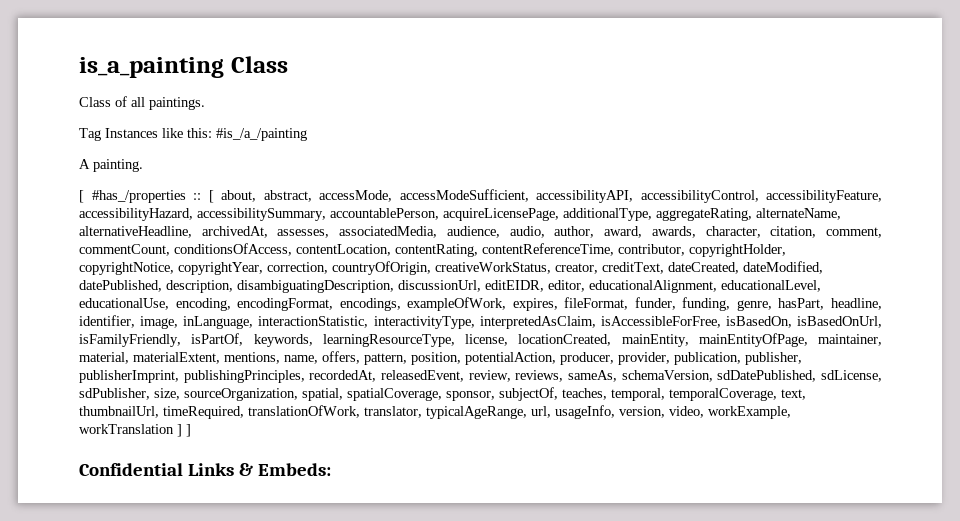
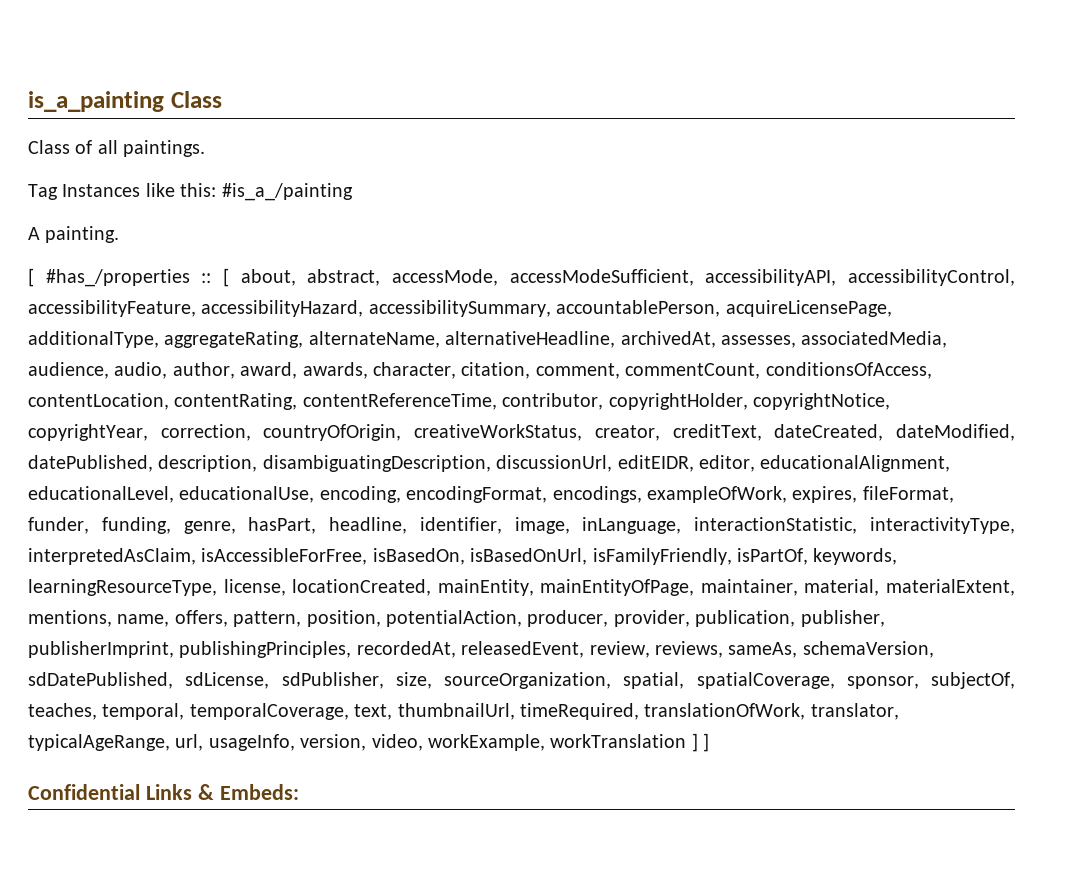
[216,128,307,141] #is_/a_/painting -> [221,183,353,201] #is_a_/painting

